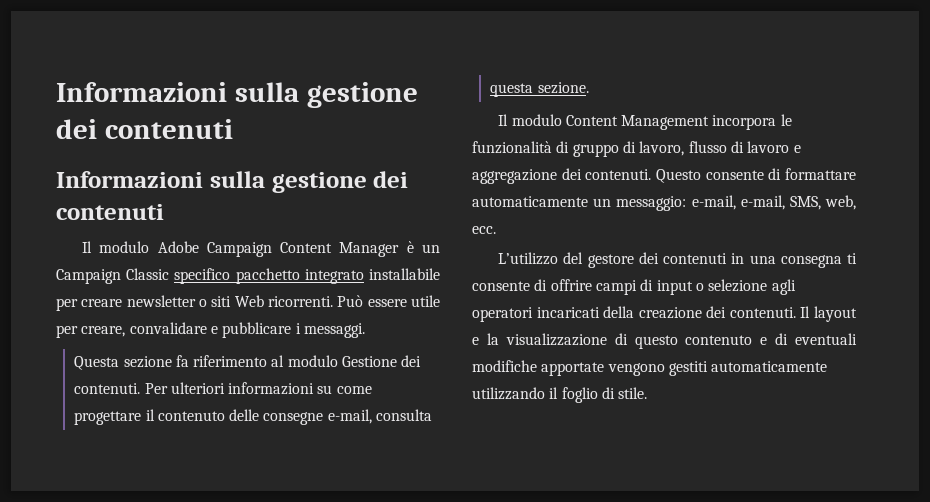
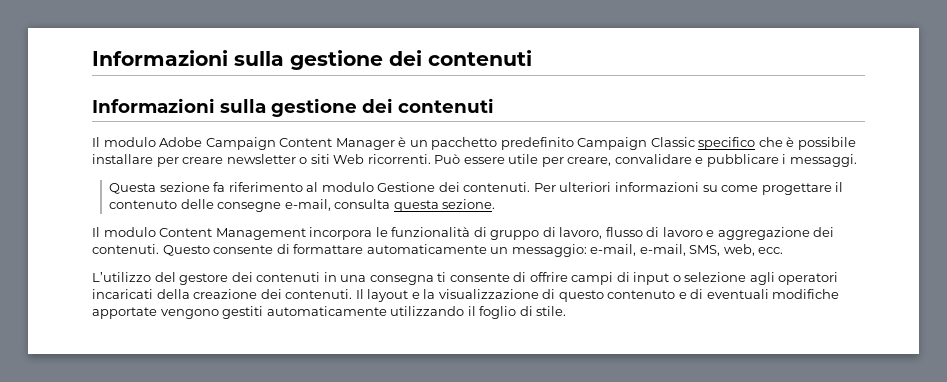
(441, 248) none -> [431,137,574,150] pacchetto predefinito
[235,268,441,284] pacchetto integrato installabile -> [758,137,856,150] [92,154,153,164] che è possibile installare

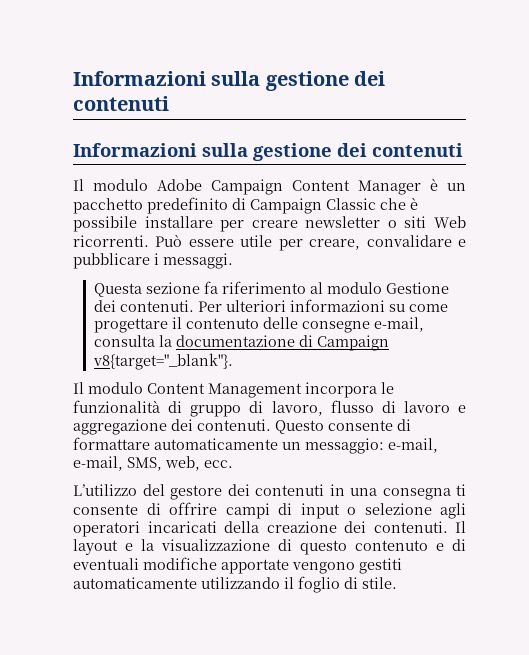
(574, 143) none -> [232,198,246,210] di
[698,137,756,150] specifico -> (376, 204) none
[393,199,496,212] questa sezione. -> [158,335,389,351] [92,353,233,370] la documentazione di Campaign v8{target="_blank"}.

